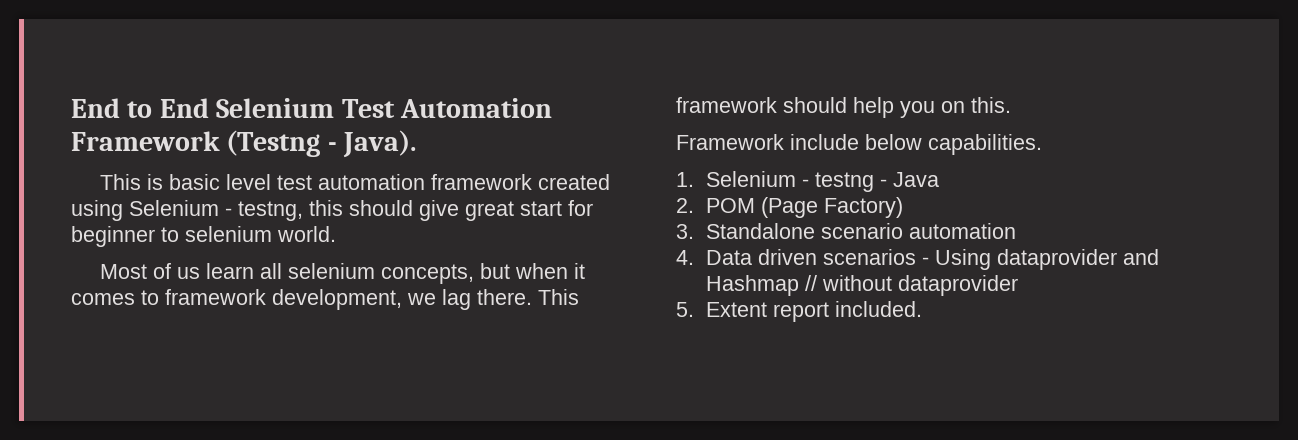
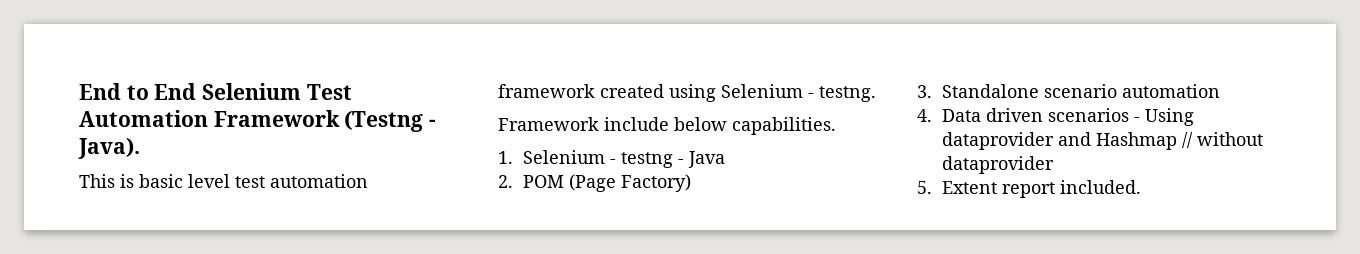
[238,200,593,221] [71,226,336,247] [99,263,585,284] [71,289,579,310] [676,97,1011,118] testng, this should give great start for beginner to selenium world. // Most of us learn all selenium concepts, but when it comes to framework development, we lag there. This framework should help you on this. -> [819,86,876,102] testng.

